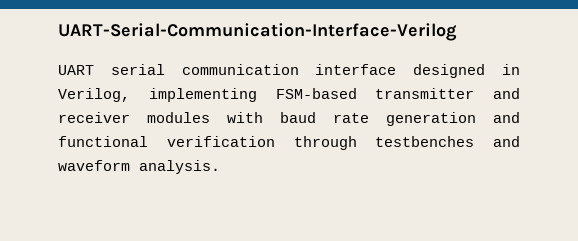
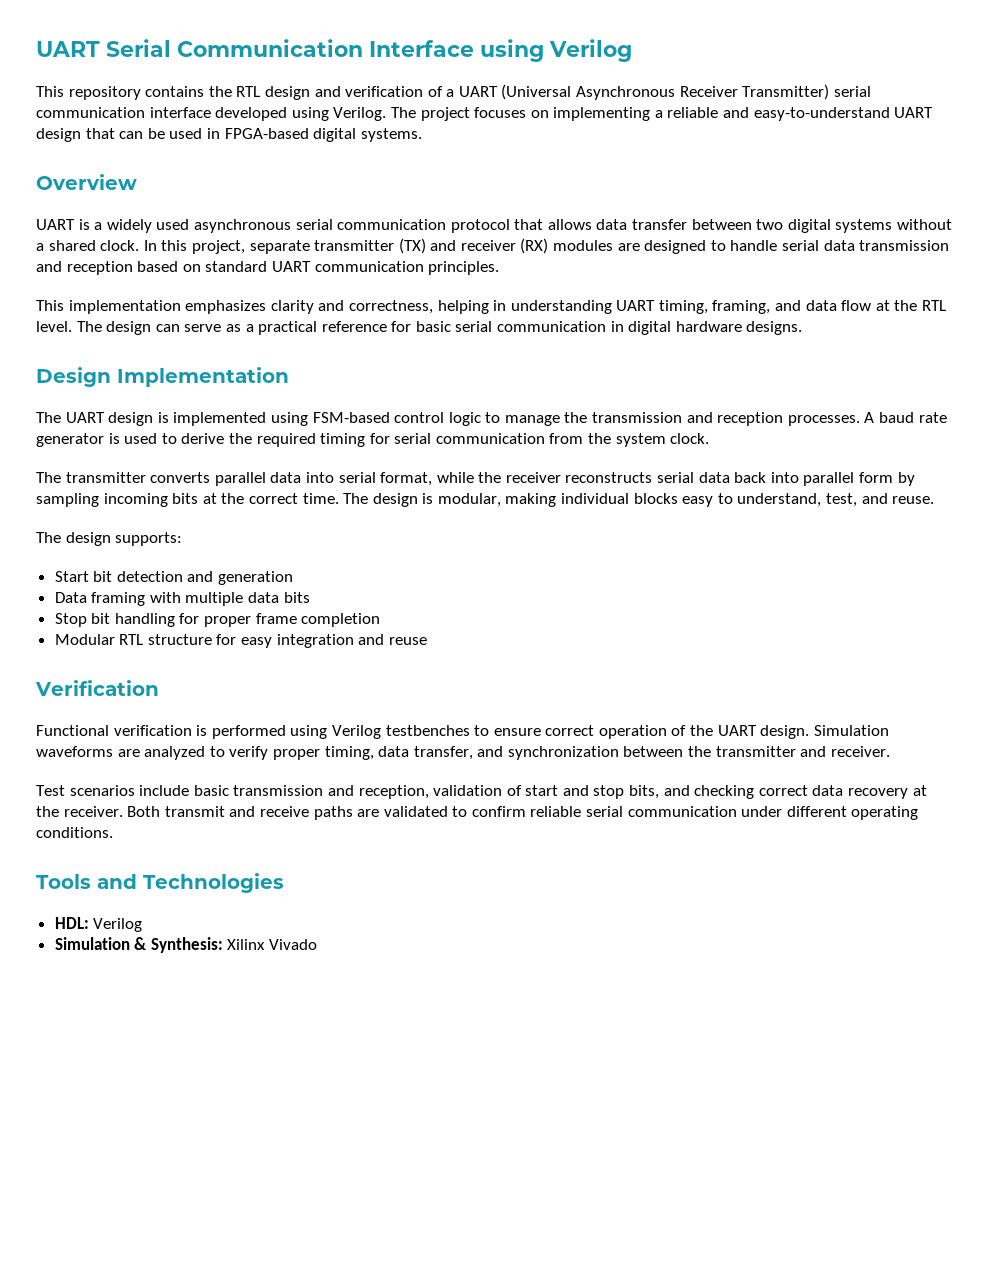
[58,23,457,41] [58,64,520,78] [58,88,520,102] [58,112,520,126] [58,136,520,150] [58,160,220,174] UART-Serial-Communication-Interface-Verilog // UART serial communication interface designed in Verilog, implementing FSM-based transmitter and receiver modules with baud rate generation and functional verification through testbenches and waveform analysis. -> [36,39,632,62] [36,84,871,100] [36,107,934,121] [36,128,422,142] [36,174,137,190] [36,219,953,233] [36,238,950,254] [36,261,500,275] [36,300,947,314] [36,321,803,335] [36,367,289,387] [36,412,947,426] [36,433,710,447] [36,472,915,486] [36,493,935,507] [36,532,183,546] [54,571,294,585] [54,592,310,606] [54,613,381,627] [54,634,427,648] [35,680,159,696] [36,725,889,739] [36,746,890,760] [36,785,927,799] [36,806,919,820] [36,827,113,838] [36,873,284,893] [54,917,143,932] [54,937,318,953] UART Serial Communication Interface using Verilog // This repository contains the RTL design and verification of a UART (Universal Asynchronous Receiver Transmitter) serial communication interface developed using Verilog. The project focuses on implementing a reliable and easy-to-understand UART design that can be used in FPGA-based digital systems. // Overview // UART is a widely used asynchronous serial communication protocol that allows data transfer between two digital systems without a shared clock. In this project, separate transmitter (TX) and receiver (RX) modules are designed to handle serial data transmission and reception based on standard UART communication principles. // This implementation emphasizes clarity and correctness, helping in understanding UART timing, framing, and data flow at the RTL level. The design can serve as a practical reference for basic serial communication in digital hardware designs. // Design Implementation // The UART design is implemented using FSM-based control logic to manage the transmission and reception processes. A baud rate generator is used to derive the required timing for serial communication from the system clock. // The transmitter converts parallel data into serial format, while the receiver reconstructs serial data back into parallel form by sampling incoming bits at the correct time. The design is modular, making individual blocks easy to understand, test, and reuse. // The design supports: // Start bit detection and generation // Data framing with multiple data bits // Stop bit handling for proper frame completion // Modular RTL structure for easy integration and reuse // Verification // Functional verification is performed using Verilog testbenches to ensure correct operation of the UART design. Simulation waveforms are analyzed to verify proper timing, data transfer, and synchronization between the transmitter and receiver. // Test scenarios include basic transmission and reception, validation of start and stop bits, and checking correct data recovery at the receiver. Both transmit and receive paths are validated to confirm reliable serial communication under different operating conditions. // Tools and Technologies // HDL: Verilog // Simulation & Synthesis: Xilinx Vivado

